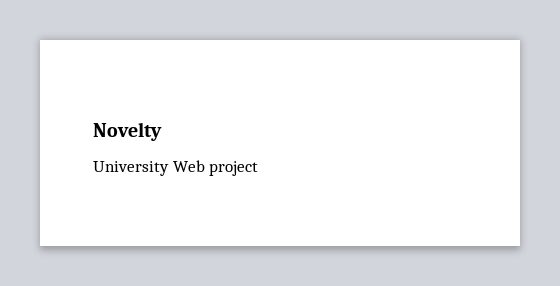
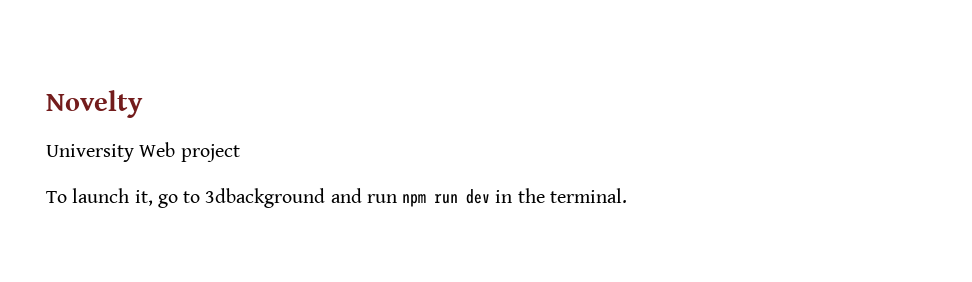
(259, 168) none -> [46,188,627,208] // To launch it, go to 3dbackground and run npm run dev in the terminal.

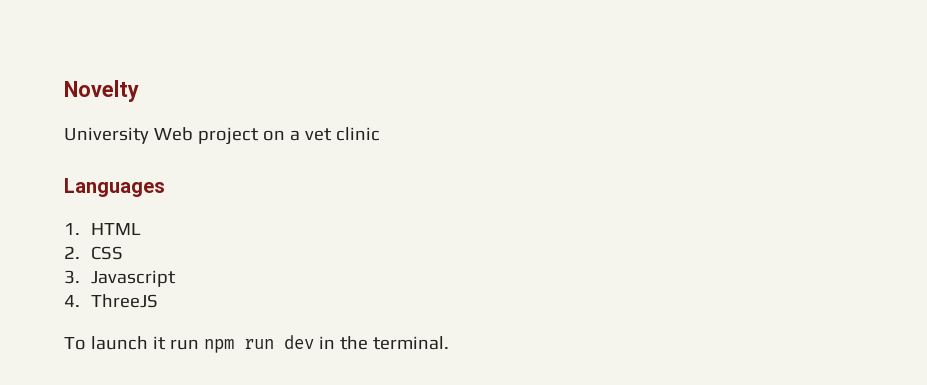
[46,188,362,208] // To launch it, go to 3dbackground and -> [262,127,380,141] [64,178,165,197] [64,223,142,235] [64,246,124,260] [64,270,177,287] [64,294,159,308] [64,336,166,350] on a vet clinic // Languages // 1. HTML // 2. CSS // 3. Javascript // 4. ThreeJS // To launch it

